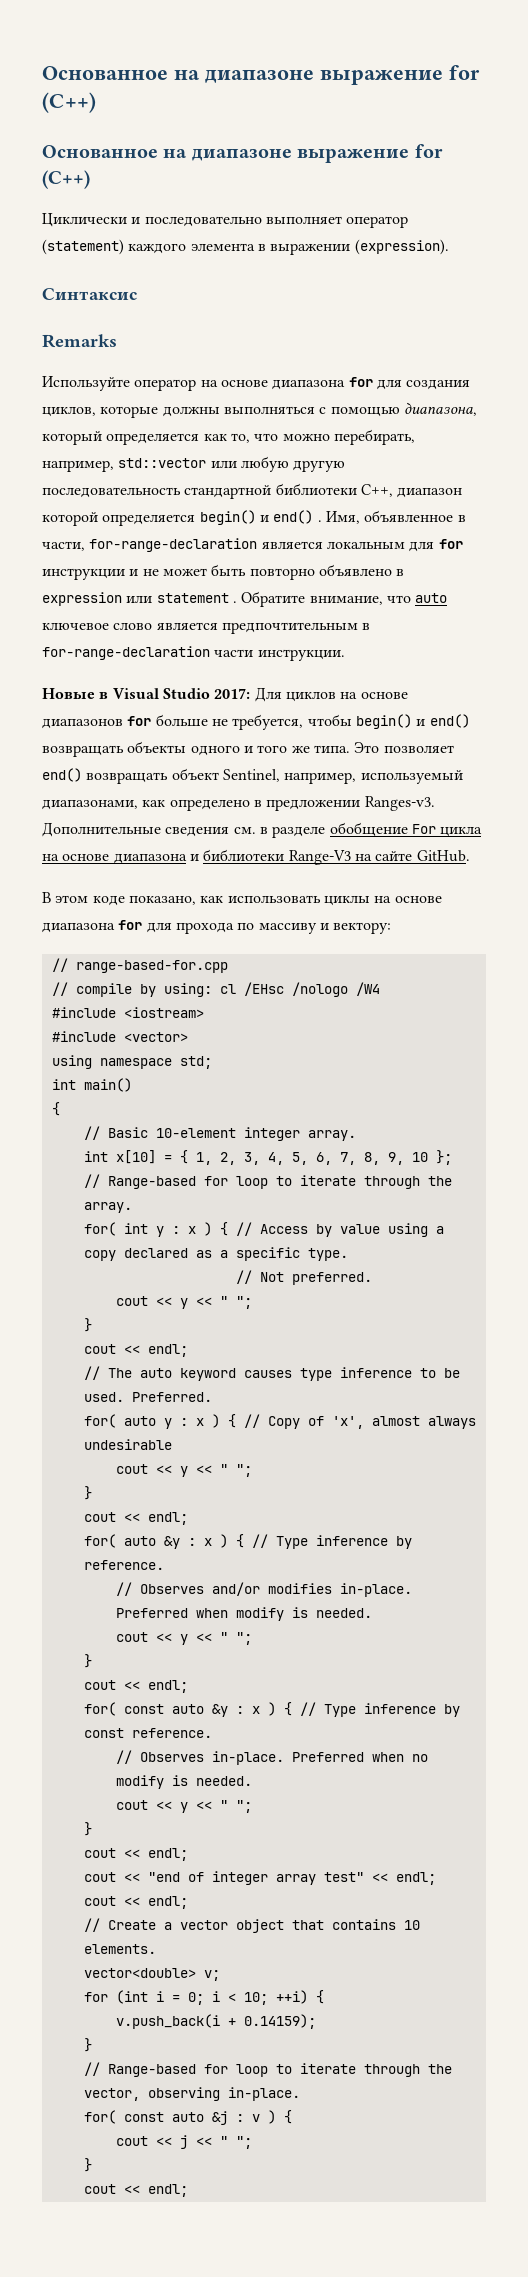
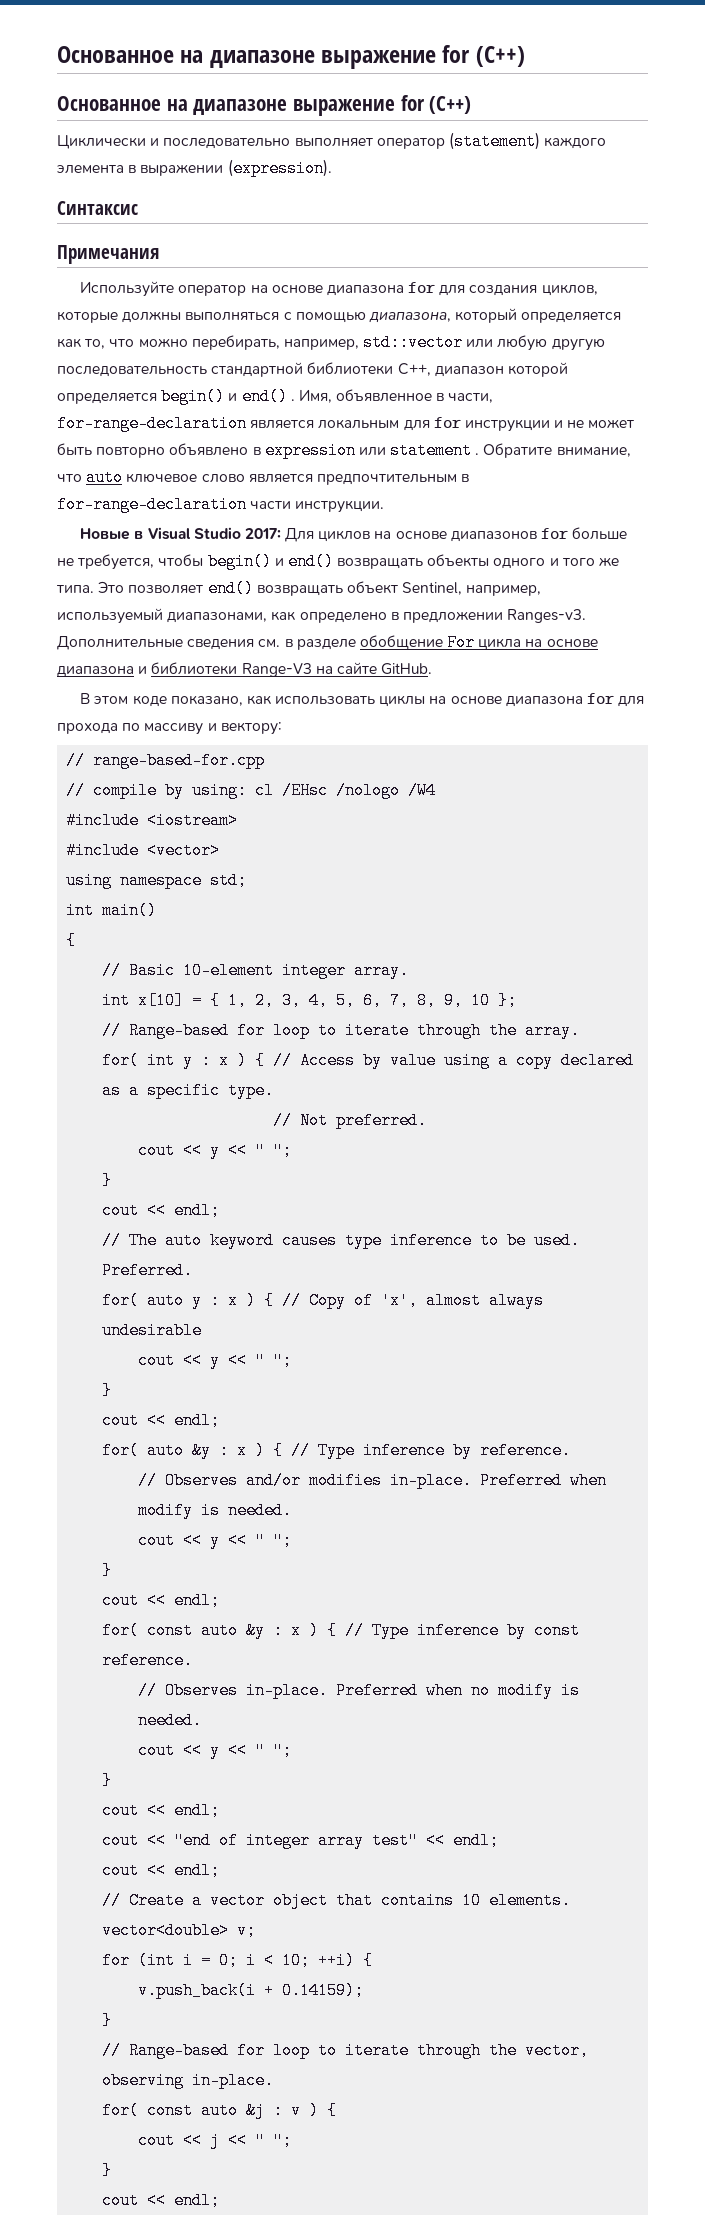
[42,334,117,348] Remarks -> [57,245,159,264] Примечания

